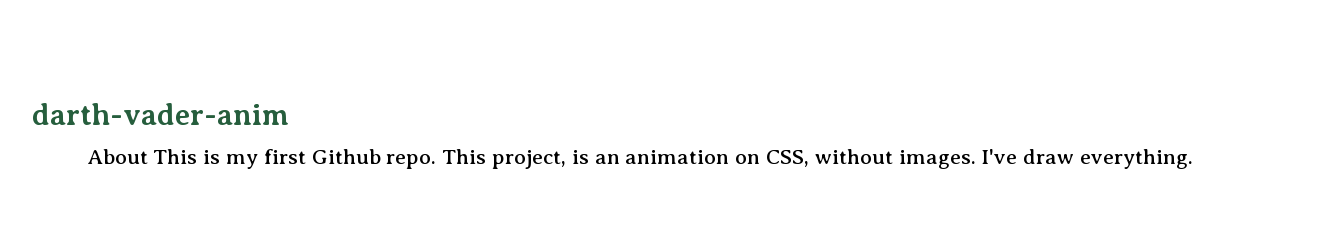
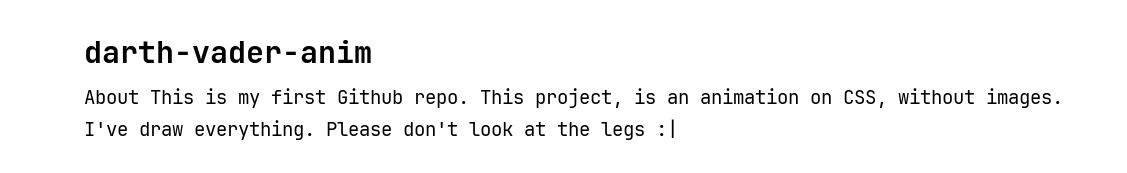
(1194, 159) none -> [326,119,678,140] Please don't look at the legs :|

